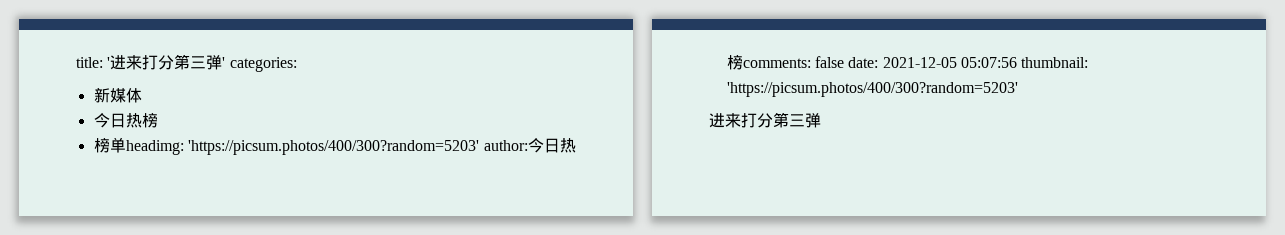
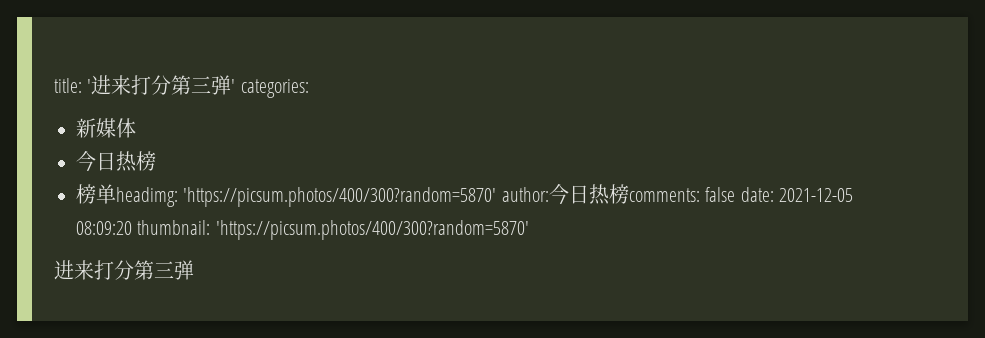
[188,140,480,155] 'https://picsum.photos/400/300?random=5203' -> [183,187,497,207] 'https://picsum.photos/400/300?random=5870'
[960,57,1089,68] [726,82,1018,97] 05:07:56 thumbnail: 'https://picsum.photos/400/300?random=5203' -> [76,220,529,240] 08:09:20 thumbnail: 'https://picsum.photos/400/300?random=5870'

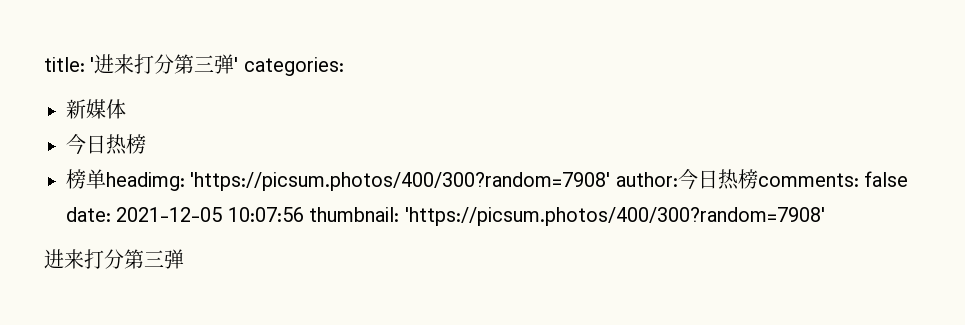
[183,187,497,207] 'https://picsum.photos/400/300?random=5870' -> [190,172,611,191] 'https://picsum.photos/400/300?random=7908'
[76,220,529,240] 08:09:20 thumbnail: 'https://picsum.photos/400/300?random=5870' -> [227,207,825,226] 10:07:56 thumbnail: 'https://picsum.photos/400/300?random=7908'

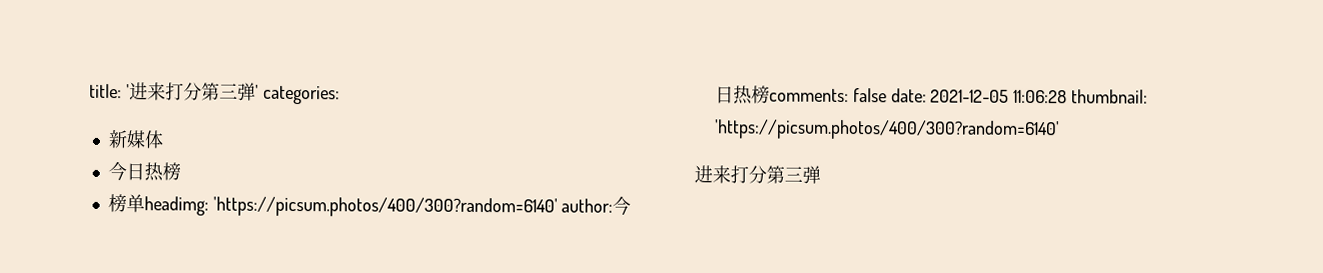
[190,172,611,191] 'https://picsum.photos/400/300?random=7908' -> [212,196,558,218] 'https://picsum.photos/400/300?random=6140'
[227,207,825,226] 10:07:56 thumbnail: 'https://picsum.photos/400/300?random=7908' -> [1013,89,1149,104] [713,119,1060,141] 11:06:28 thumbnail: 'https://picsum.photos/400/300?random=6140'

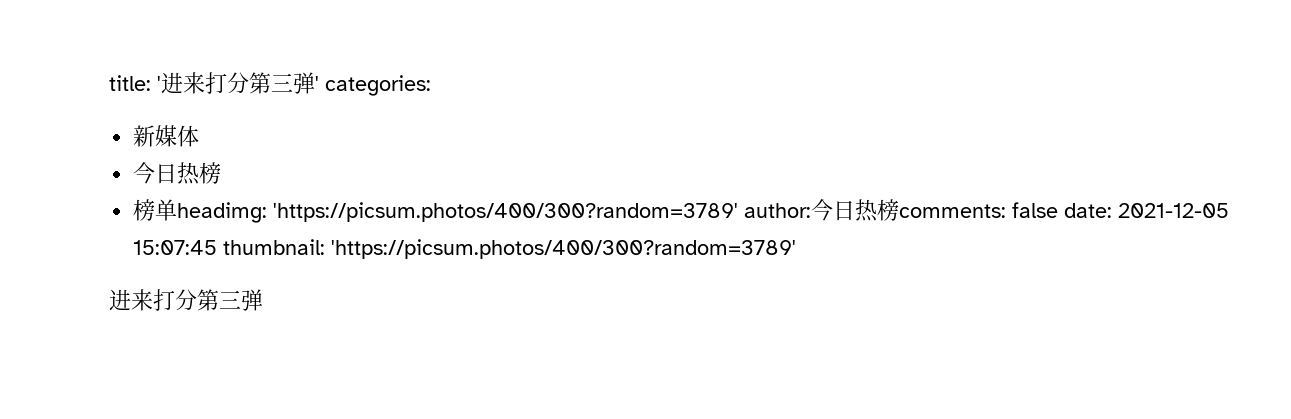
[212,196,558,218] 'https://picsum.photos/400/300?random=6140' -> [273,202,739,222] 'https://picsum.photos/400/300?random=3789'
[1013,89,1149,104] [713,119,1060,141] 11:06:28 thumbnail: 'https://picsum.photos/400/300?random=6140' -> [133,239,797,259] 15:07:45 thumbnail: 'https://picsum.photos/400/300?random=3789'

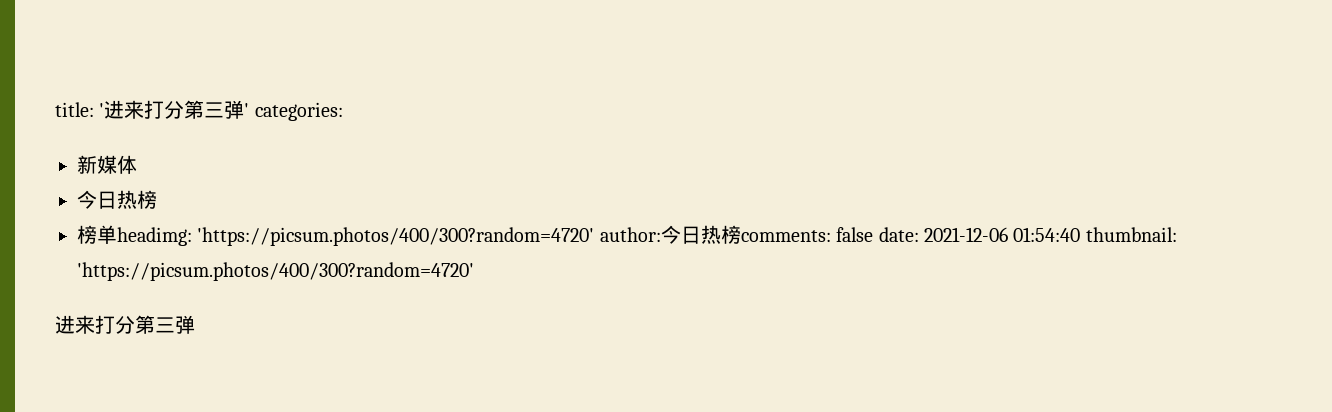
[273,202,739,222] 'https://picsum.photos/400/300?random=3789' -> [197,227,595,246] 'https://picsum.photos/400/300?random=4720'
[1118,203,1230,218] [133,239,797,259] 2021-12-05 15:07:45 thumbnail: 'https://picsum.photos/400/300?random=3789' -> [923,227,1177,242] [77,262,474,281] 2021-12-06 01:54:40 thumbnail: 'https://picsum.photos/400/300?random=4720'

